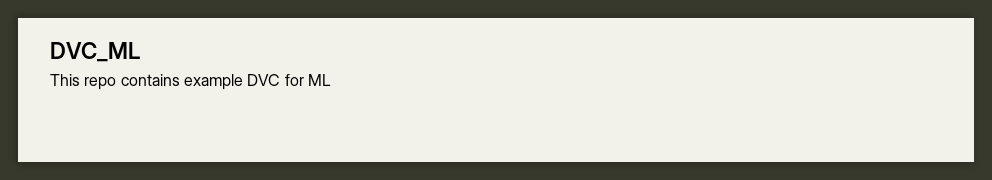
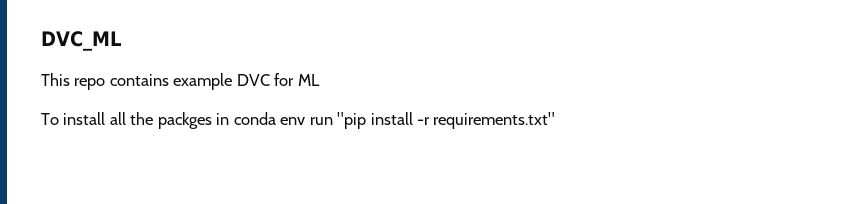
(331, 80) none -> [41,112,556,129] // To install all the packges in conda env run "pip install -r requirements.txt"

